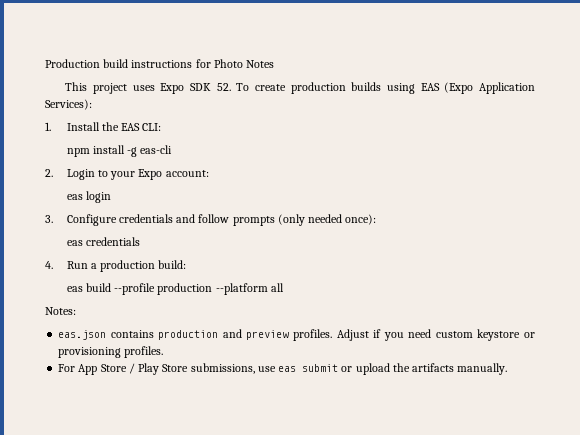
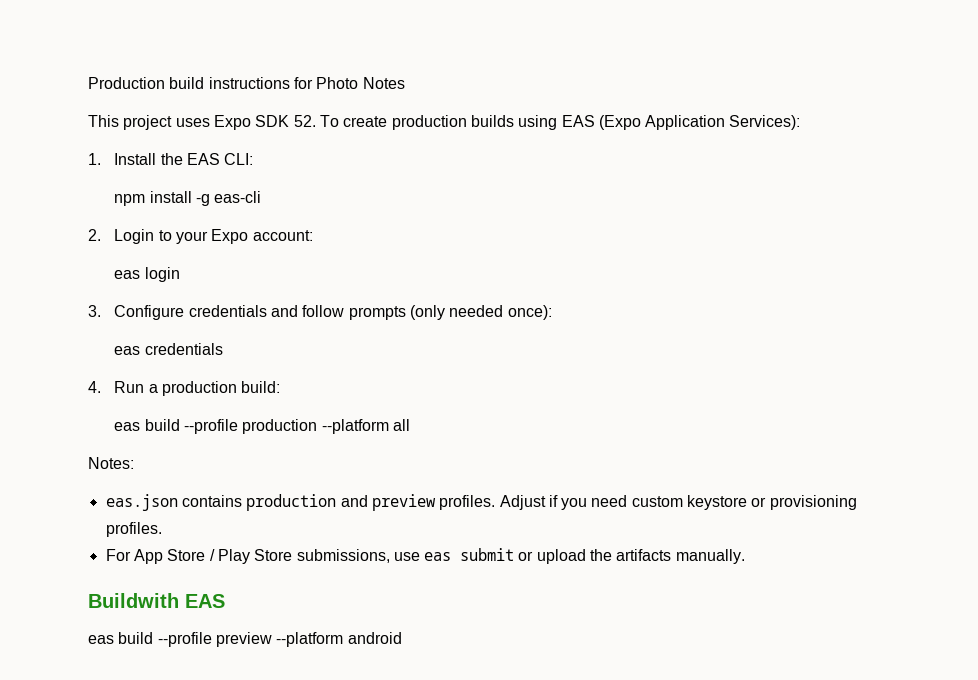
(508, 369) none -> [88,593,225,608] [88,632,402,647] // Buildwith EAS // eas build --profile preview --platform android

